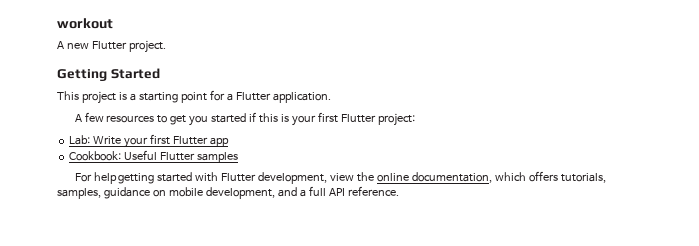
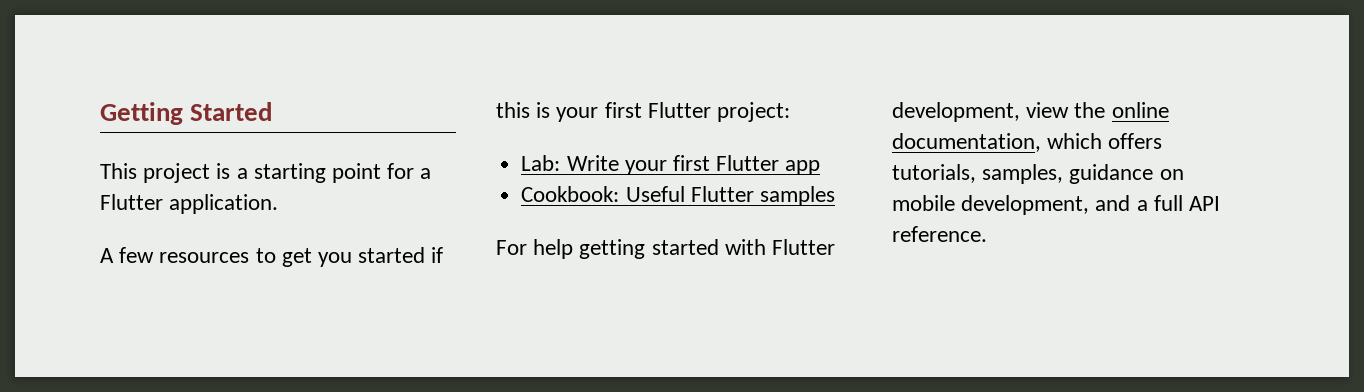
[57,18,113,29] [57,40,166,53] workout // A new Flutter project. // -> (100, 113) none

